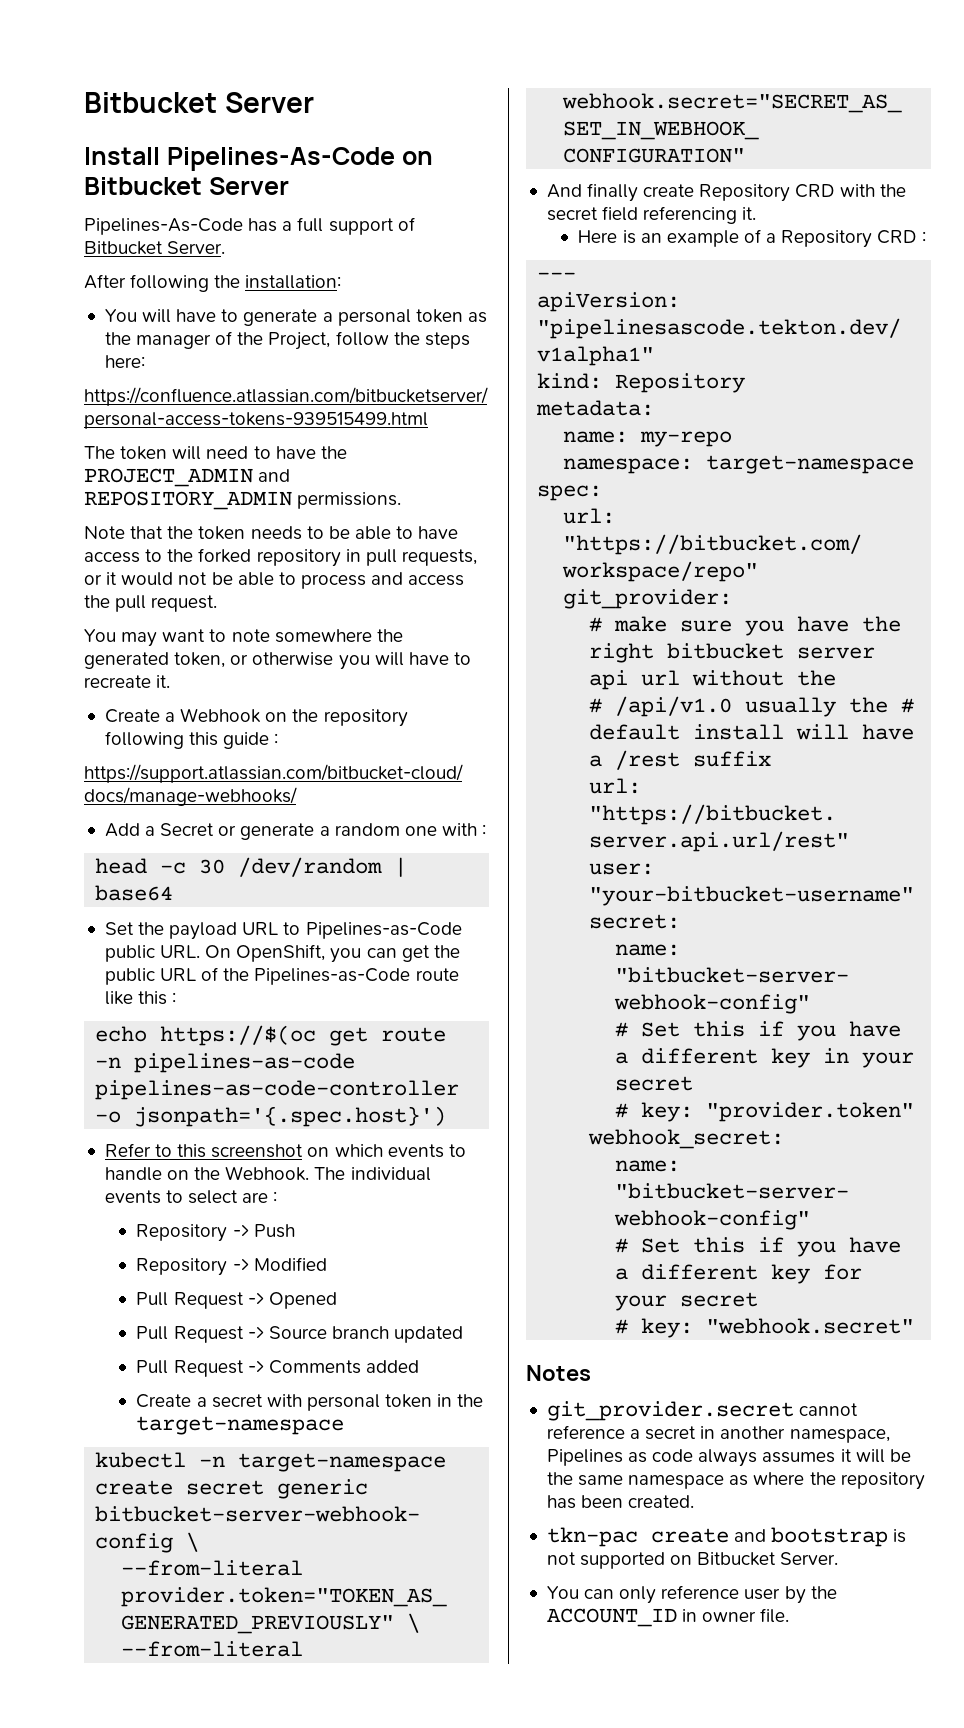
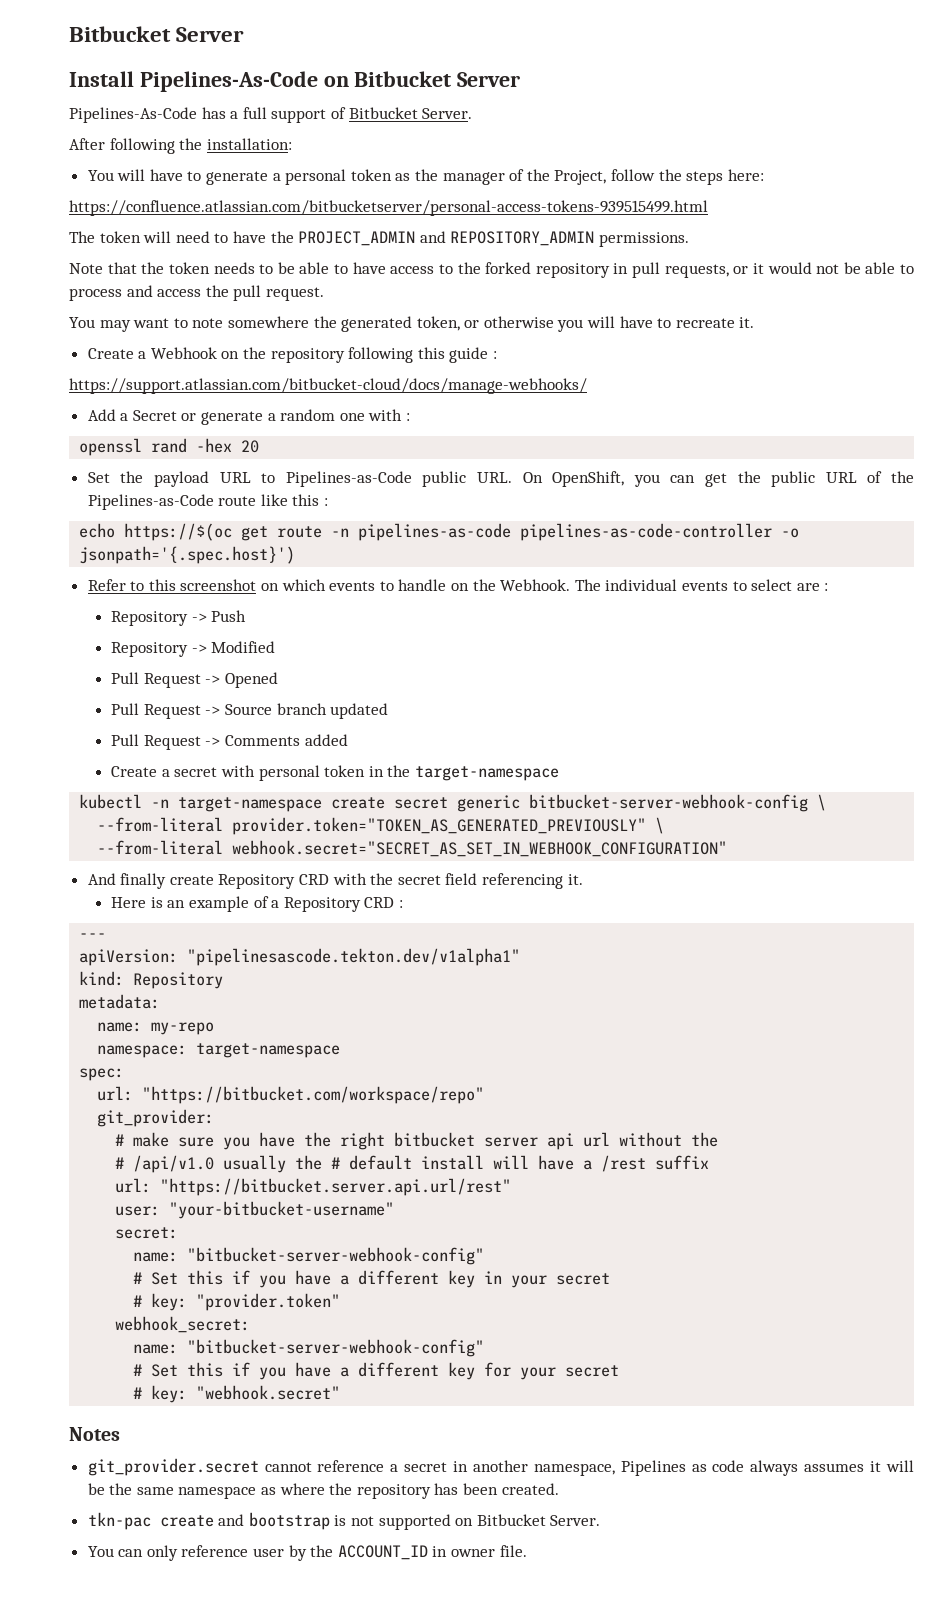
[95,857,408,877] [95,885,174,901] head -c 30 /dev/random | base64 -> [79,438,260,456] openssl rand -hex 20

